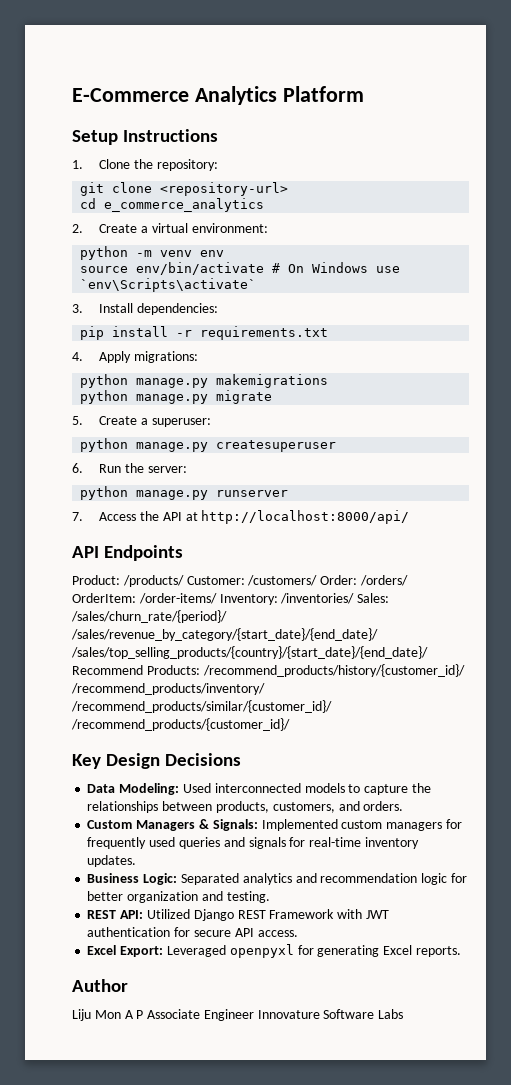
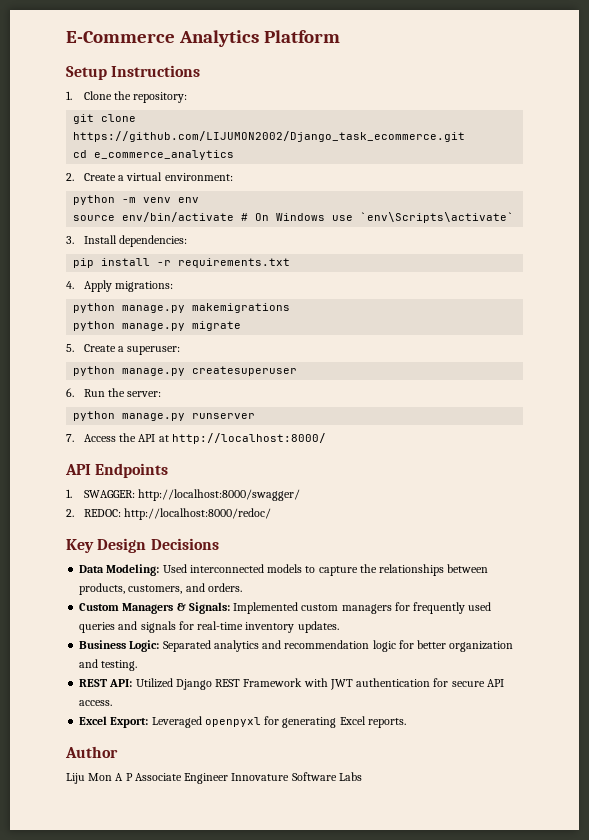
[160,182,289,196] <repository-url> -> [73,131,466,142] https://github.com/LIJUMON2002/Django_task_ecommerce.git
[201,510,410,524] http://localhost:8000/api/ -> [171,433,326,444] http://localhost:8000/
[72,575,408,587] [72,593,390,605] [71,610,227,623] [71,628,378,641] [71,646,428,659] [72,664,465,677] [71,683,265,695] [71,700,332,713] [71,718,290,731] Product: /products/ Customer: /customers/ Order: /orders/ OrderItem: /order-items/ Inventory: /inventories/ Sales: /sales/churn_rate/{period}/ /sales/revenue_by_category/{start_date}/{end_date}/ /sales/top_selling_products/{country}/{start_date}/{end_date}/ Recommend Products: /recommend_products/history/{customer_id}/ /recommend_products/inventory/ /recommend_products/similar/{customer_id}/ /recommend_products/{customer_id}/ -> [66,489,301,501] [66,508,272,520] 1. SWAGGER: http://localhost:8000/swagger/ // 2. REDOC: http://localhost:8000/redoc/

